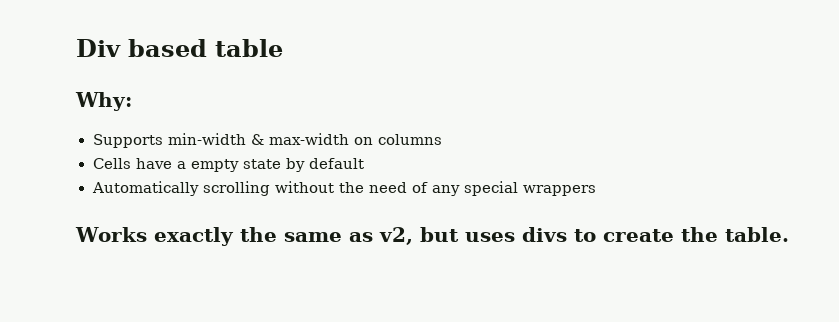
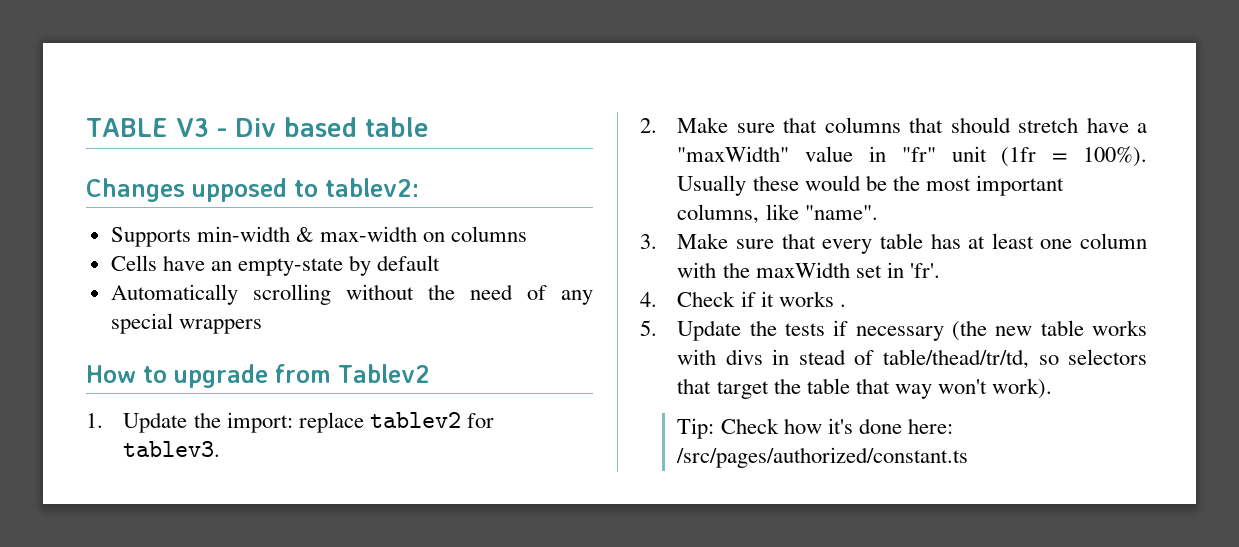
(76, 48) none -> [86,118,227,137] TABLE V3 -
[75,92,132,111] Why: -> [86,178,419,202] Changes upposed to tablev2:
[176,159,281,172] a empty state -> [210,258,343,276] an empty-state
[75,227,789,246] Works exactly the same as v2, but uses divs to create the table. -> [86,364,430,388] [86,412,494,433] [123,441,221,457] [640,117,1147,133] [677,146,1147,167] [677,175,1064,196] [677,204,878,224] [640,233,1147,254] [677,262,940,278] [640,291,846,307] [640,320,1147,341] [677,349,1147,369] [677,378,1052,399] [677,418,953,439] [676,447,969,468] How to upgrade from Tablev2 // 1. Update the import: replace tablev2 for tablev3. // 2. Make sure that columns that should stretch have a "maxWidth" value in "fr" unit (1fr = 100%). Usually these would be the most important columns, like "name". // 3. Make sure that every table has at least one column with the maxWidth set in 'fr'. // 4. Check if it works . // 5. Update the tests if necessary (the new table works with divs in stead of table/thead/tr/td, so selectors that target the table that way won't work). // Tip: Check how it's done here: /src/pages/authorized/constant.ts

